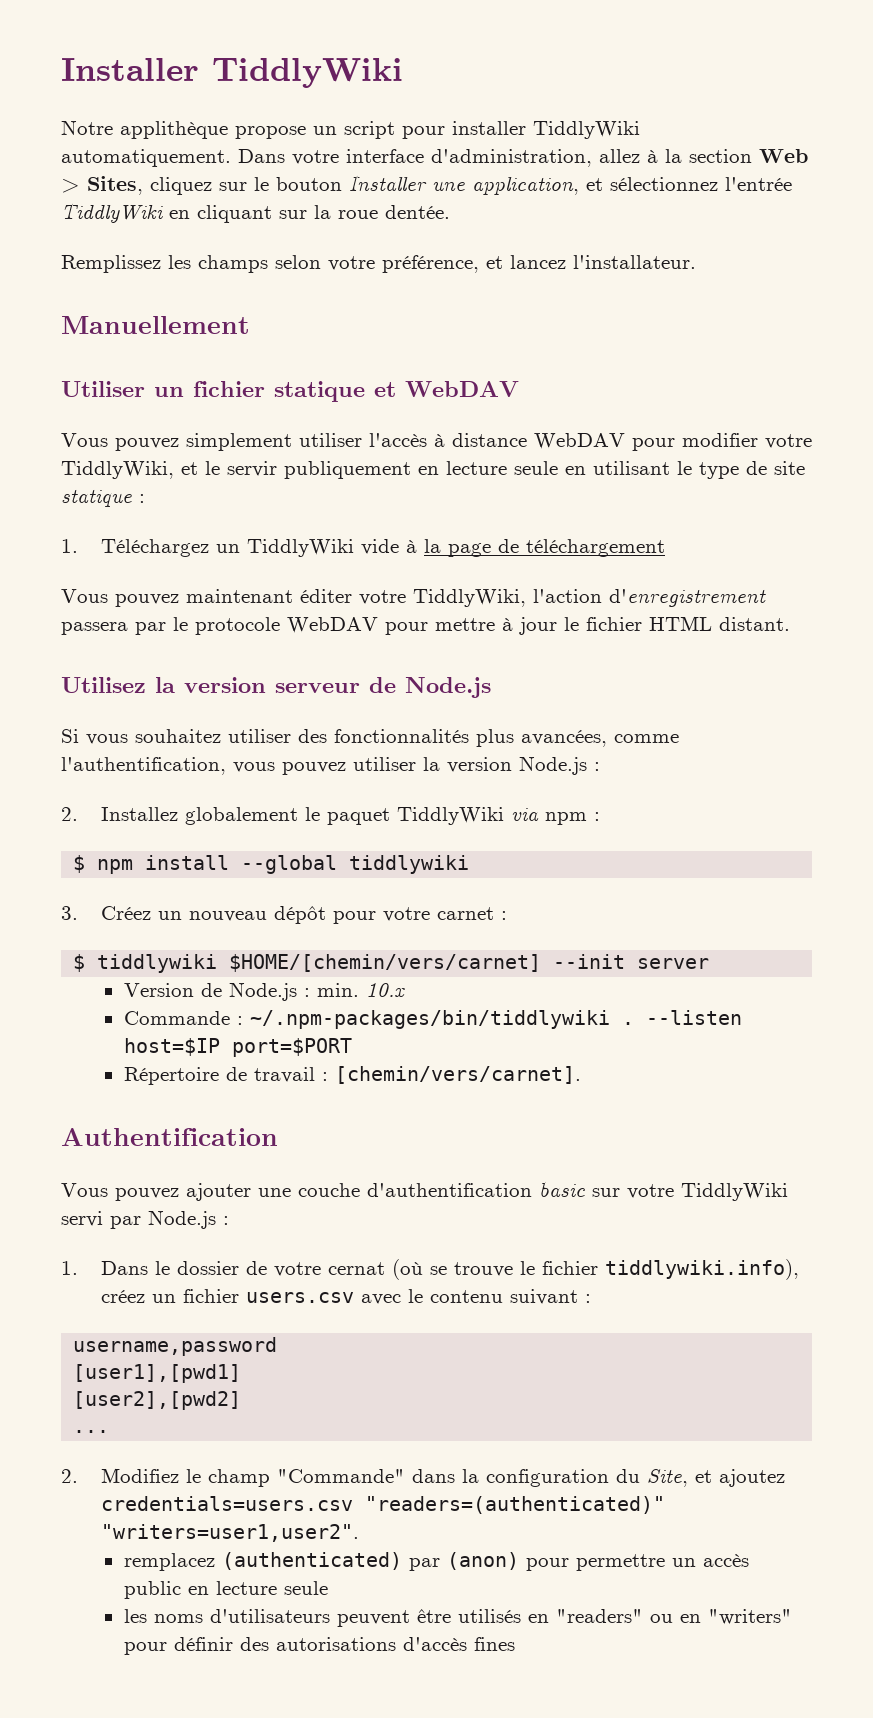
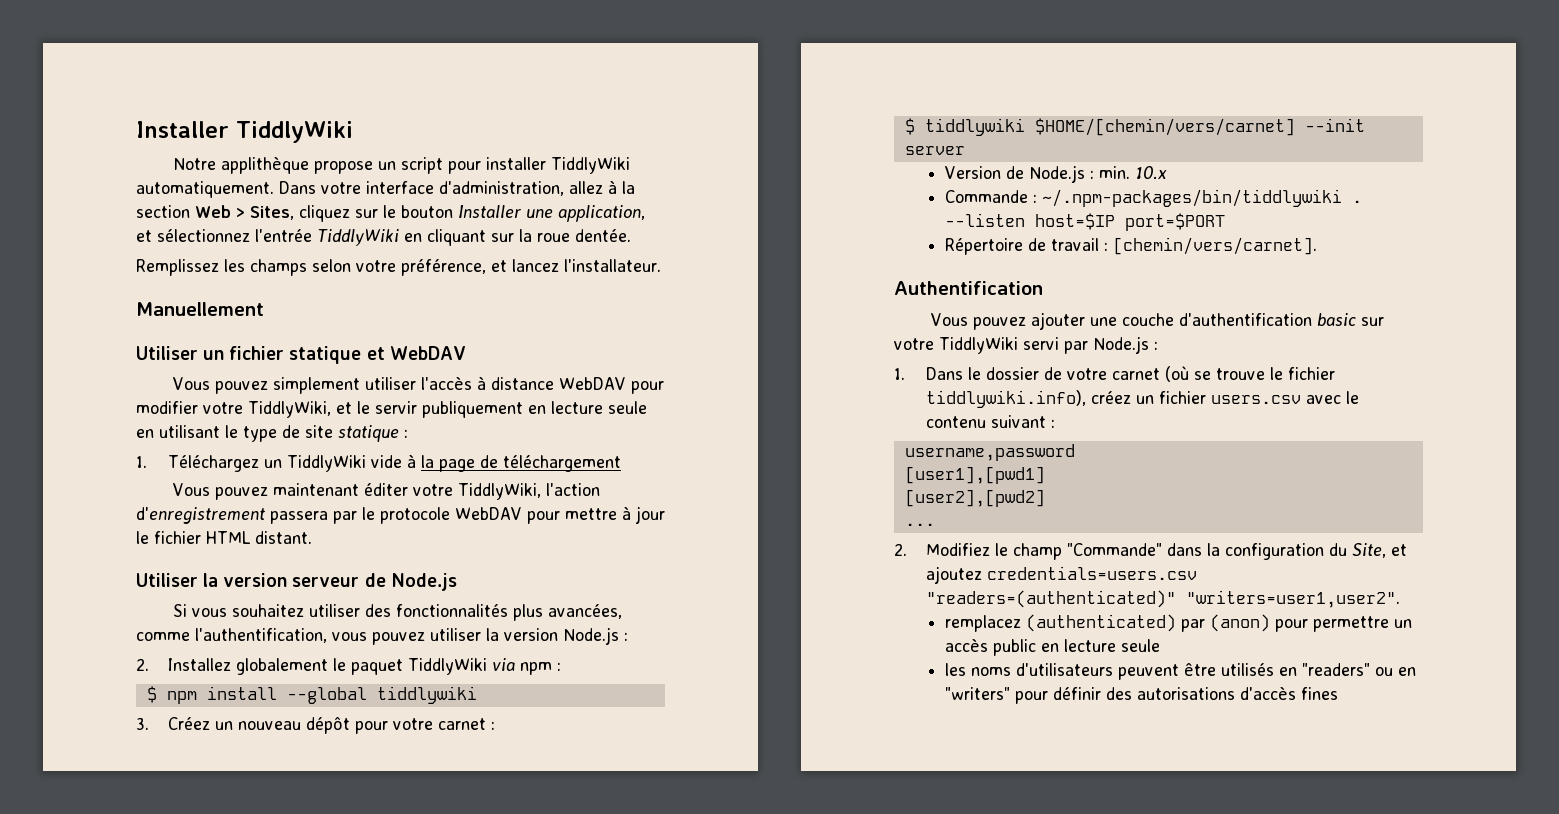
[61,677,146,693] Utilisez -> [136,573,198,587] Utiliser
[327,1262,385,1275] cernat -> [1111,368,1160,380] carnet

